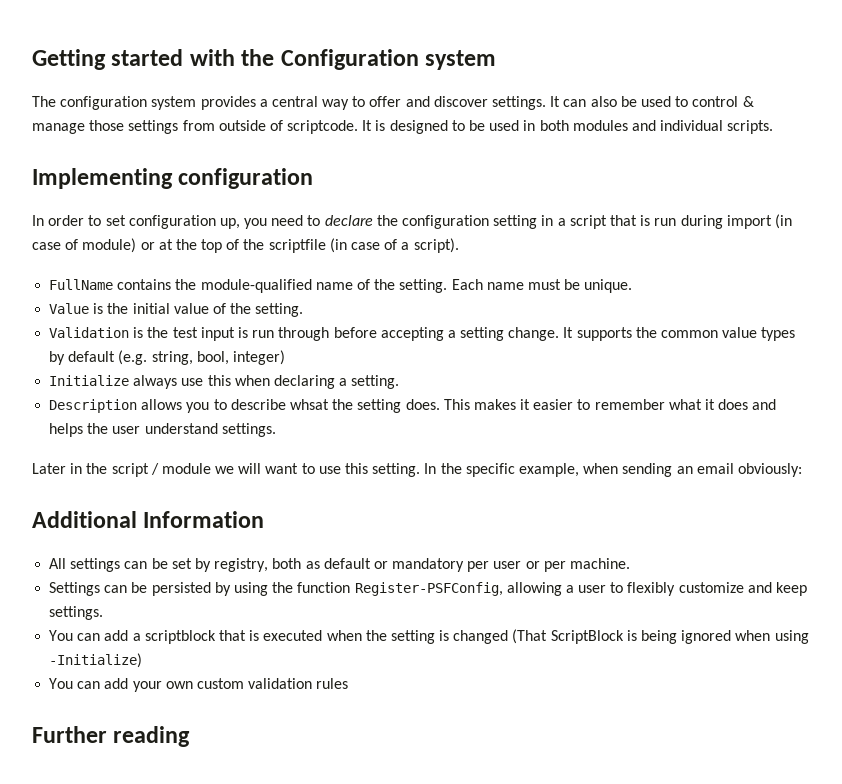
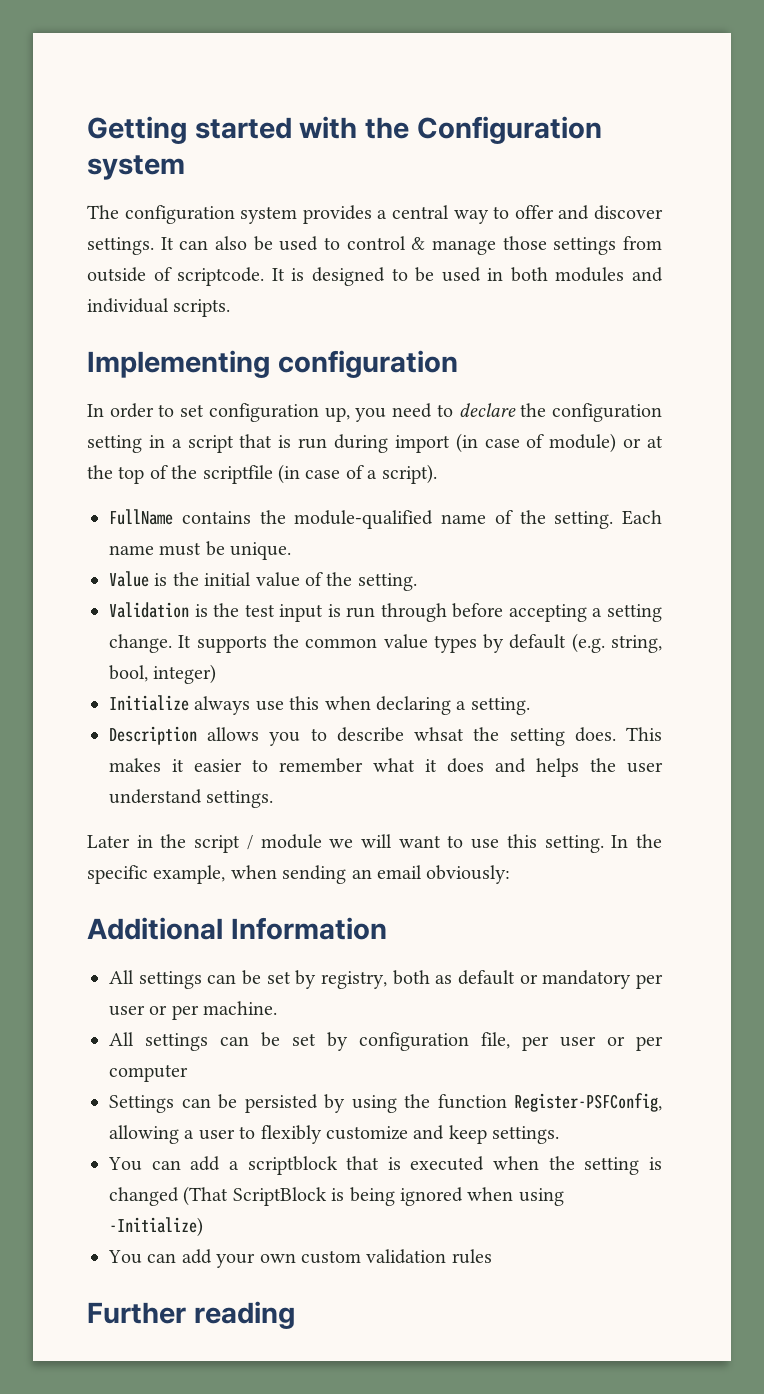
(631, 563) none -> [109,1032,663,1051] [109,1064,188,1082] // All settings can be set by configuration file, per user or per computer

